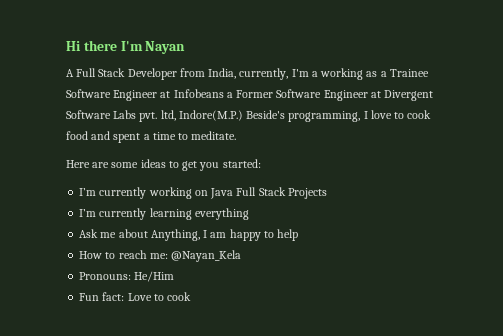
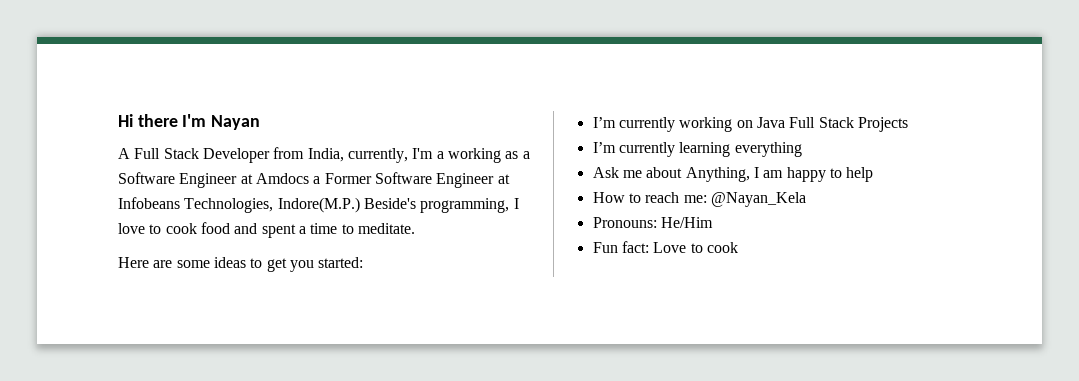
[389,69,429,77] [66,89,224,101] Trainee Software Engineer at Infobeans -> [118,172,309,188] Software Engineer at Amdocs
[384,90,434,101] [66,110,176,122] Divergent Software Labs pvt. ltd, -> [118,197,274,213] Infobeans Technologies,

